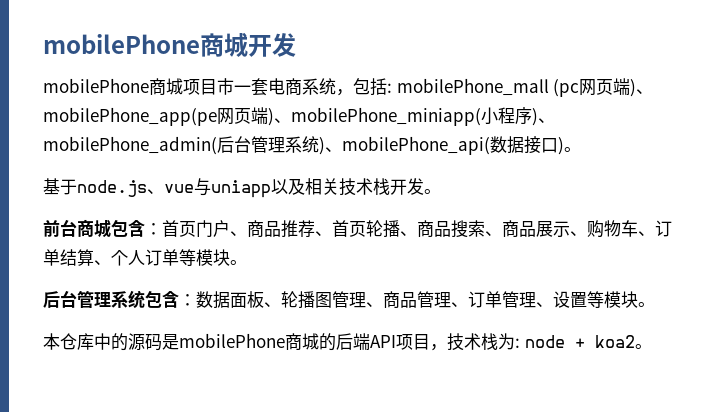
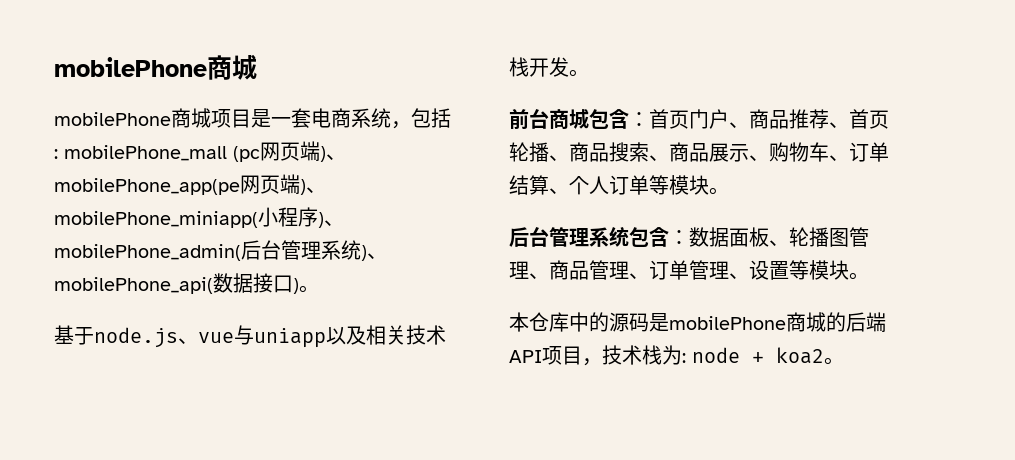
[43,32,296,57] mobilePhone商城开发 -> [54,54,257,80] mobilePhone商城
[217,78,234,95] 市 -> [251,109,271,128] 是

